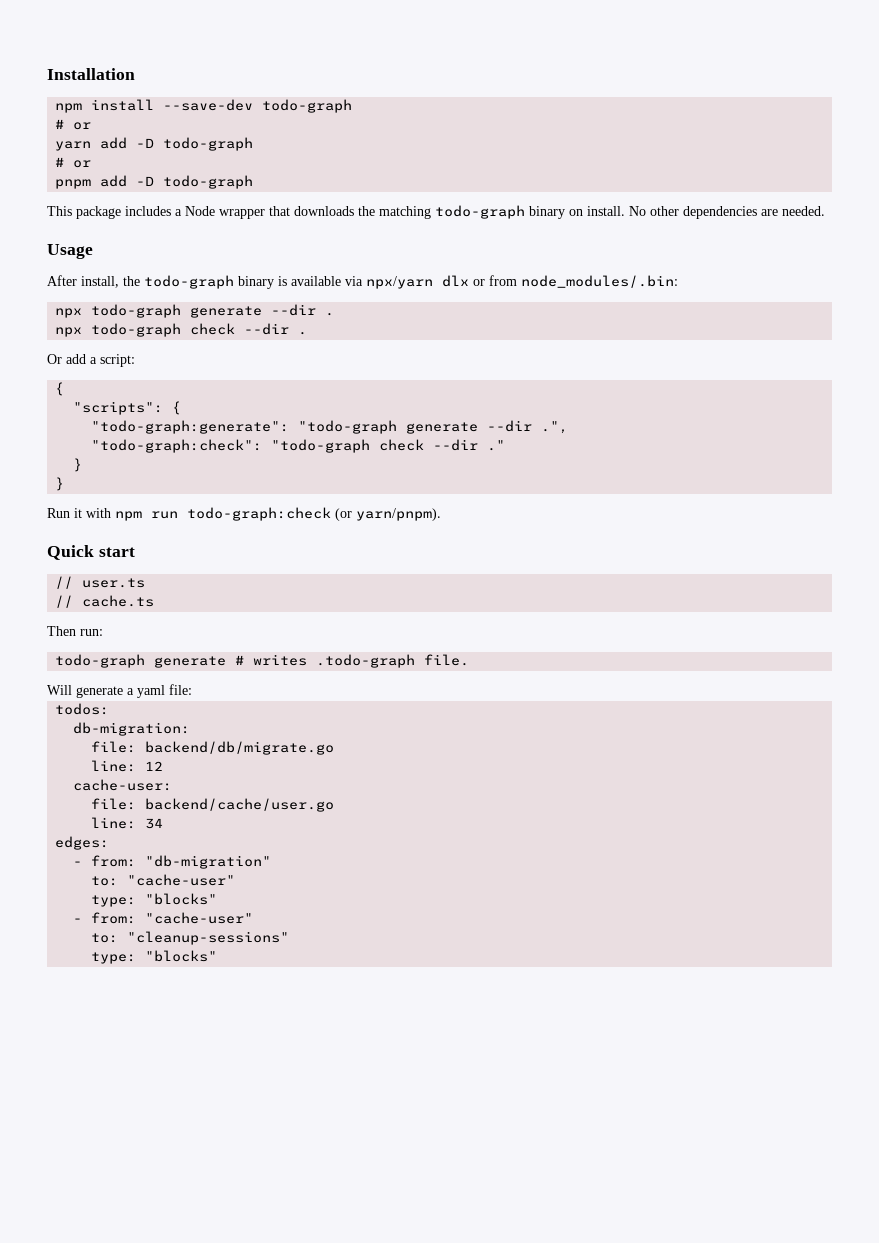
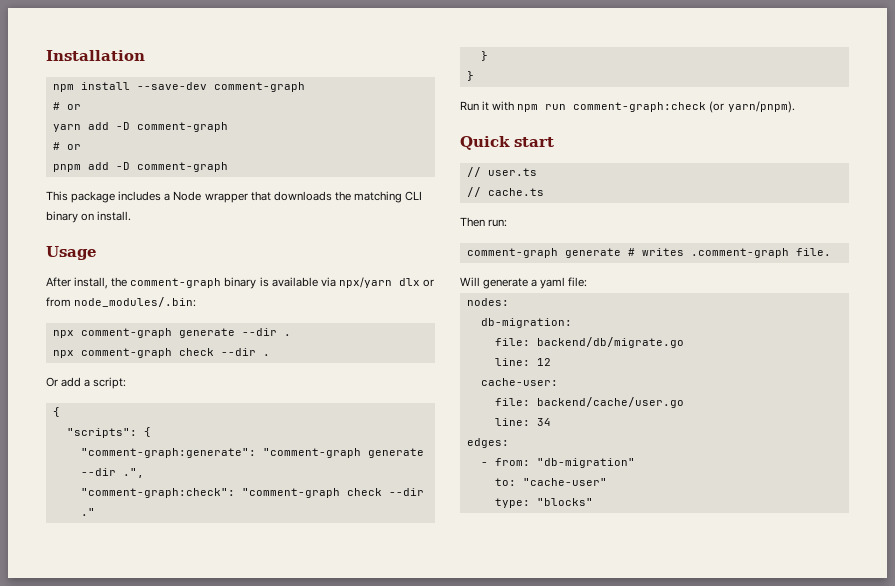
[262,99,353,113] todo-graph -> [213,82,305,92] comment-graph
[163,137,254,151] todo-graph -> [136,122,228,132] comment-graph
[163,175,254,189] todo-graph -> [136,162,228,172] comment-graph
[435,205,525,219] todo-graph -> [405,191,423,201] CLI
[629,206,825,219] No other dependencies are needed. -> (132, 216) none
[144,275,234,289] todo-graph -> [130,278,222,288] comment-graph
[91,304,182,318] todo-graph -> [80,328,172,338] comment-graph
[91,323,182,337] todo-graph -> [80,348,172,358] comment-graph
[91,420,398,434] "todo-graph:generate": "todo-graph -> [80,448,361,458] "comment-graph:generate": "comment-graph
[91,439,371,453] "todo-graph:check": "todo-graph -> [80,488,340,498] "comment-graph:check": "comment-graph
[187,507,331,521] todo-graph:check -> [573,102,707,112] comment-graph:check
[55,654,146,668] todo-graph -> [466,248,558,258] comment-graph
[316,654,416,668] .todo-graph -> [690,248,789,258] .comment-graph
[55,703,110,715] todos: -> [466,298,509,306] nodes:
[73,912,254,924] [91,931,290,945] [91,950,218,964] // - from: "cache-user" // to: "cleanup-sessions" // type: "blocks" -> (593, 502) none

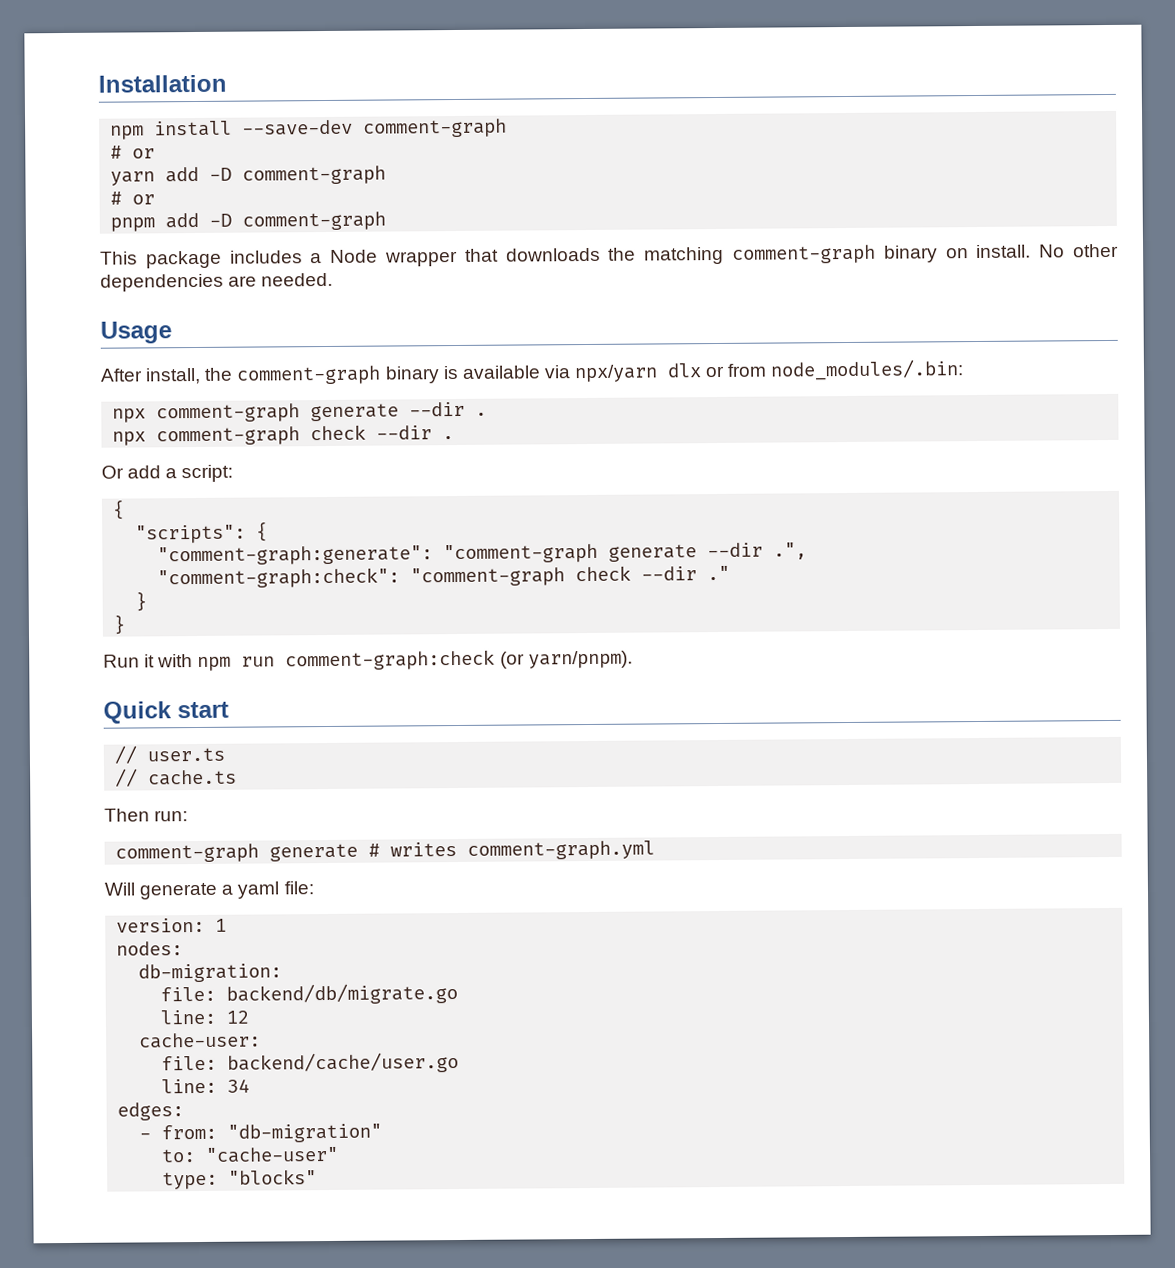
[405,191,423,201] CLI -> [732,244,876,264] comment-graph
(132, 216) none -> [1039,243,1119,258] [100,272,334,292] No other dependencies are needed.
[690,248,831,258] .comment-graph file. -> [467,840,656,860] comment-graph.yml
(588, 282) none -> [116,917,228,933] // version: 1

